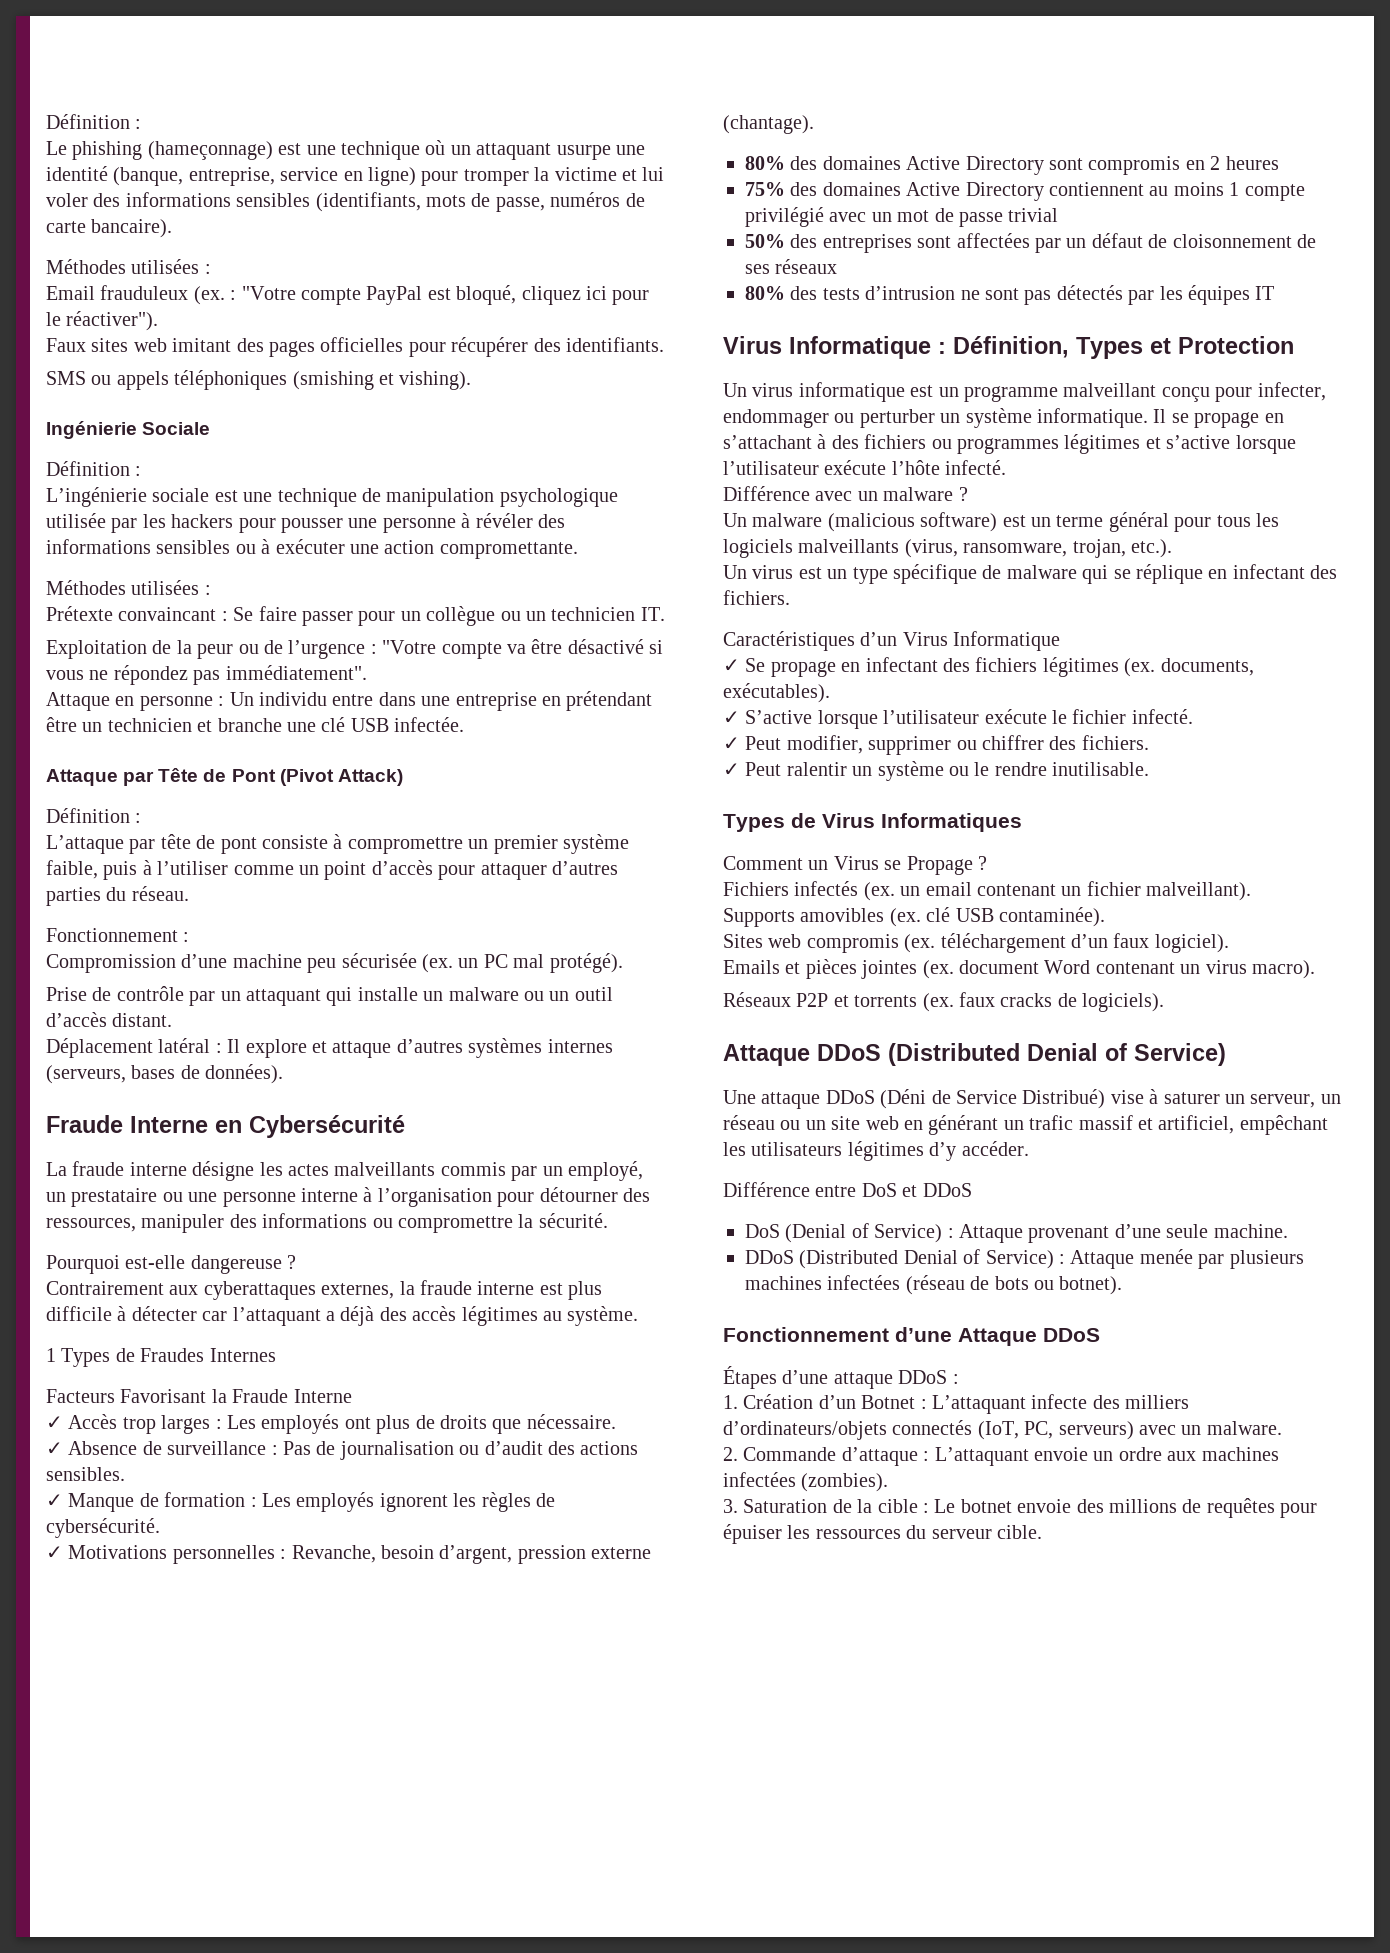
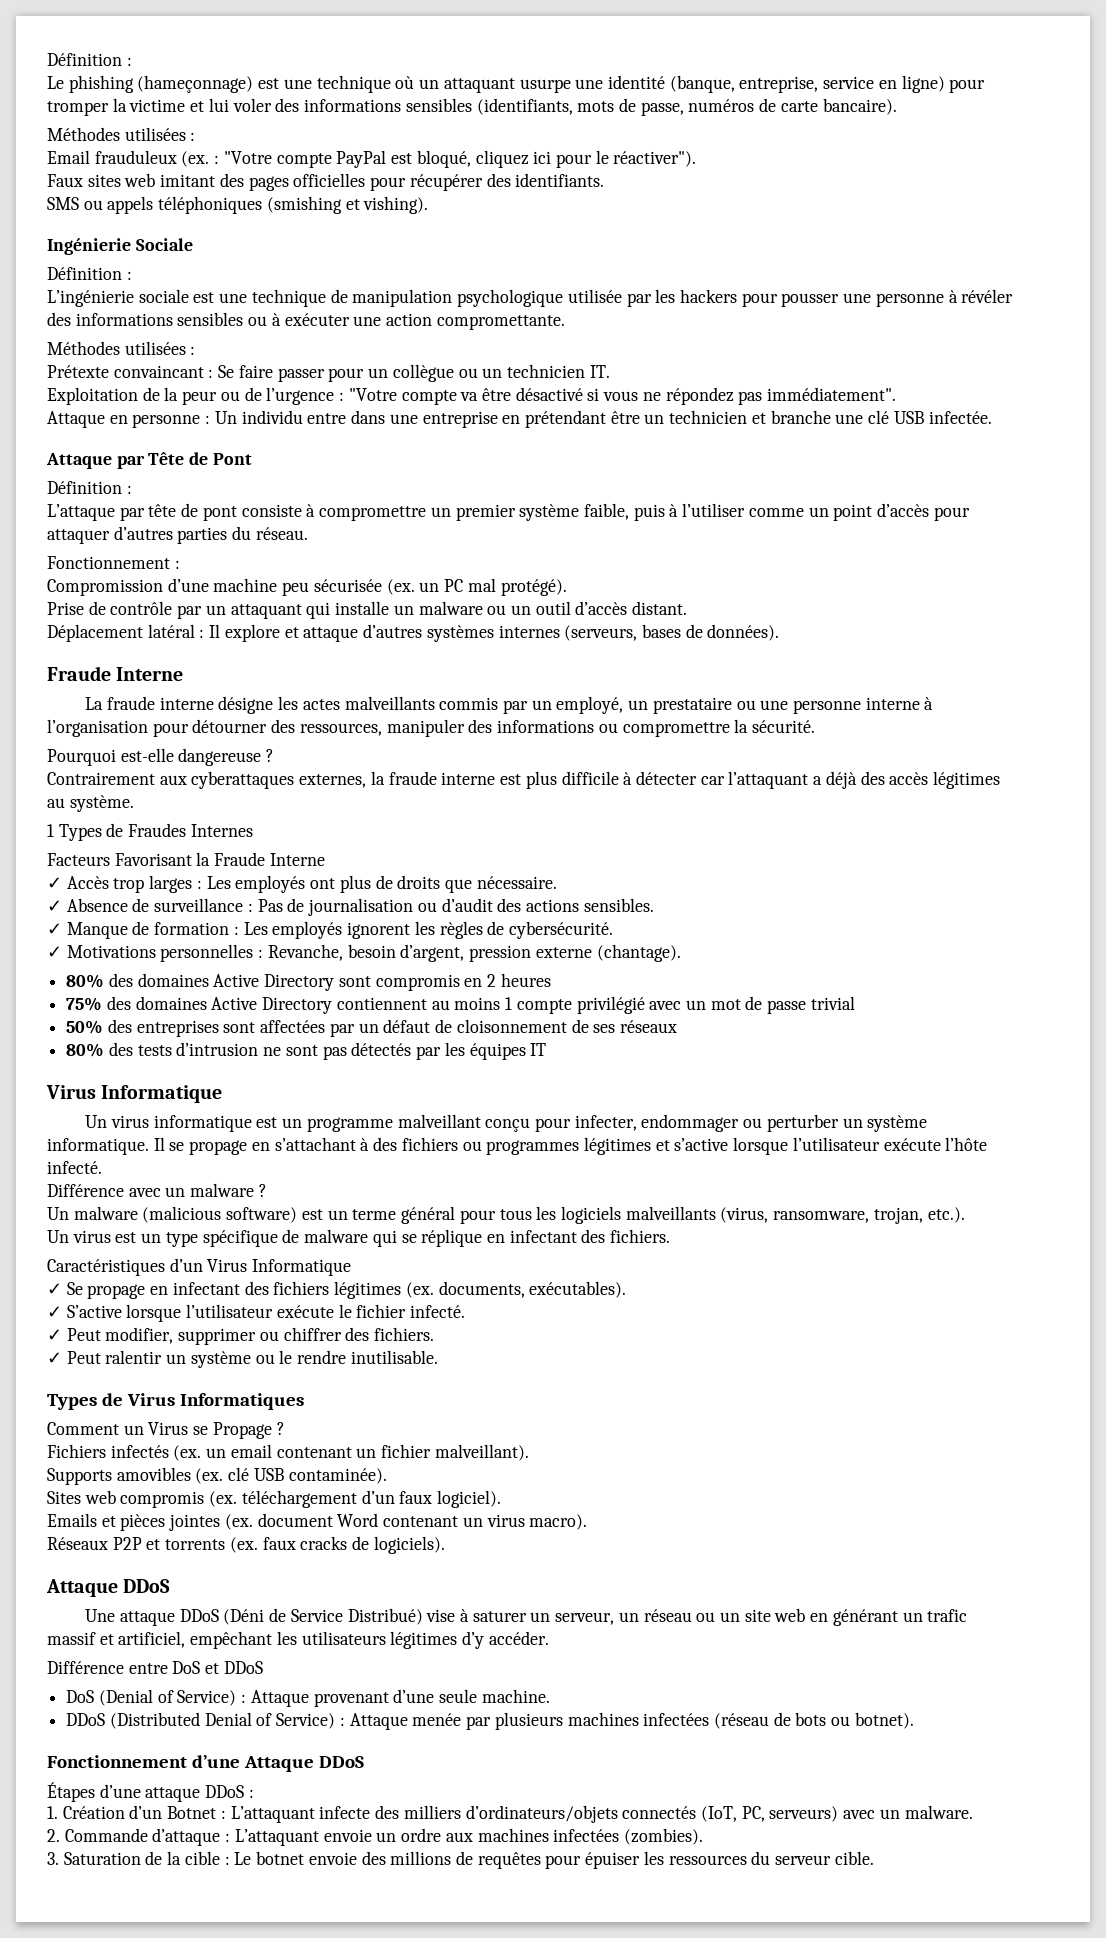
[279,769,403,786] (Pivot Attack) -> (252, 459) none
[215,1115,405,1138] en Cybersécurité -> (184, 674) none
[938,336,1294,359] : Définition, Types et Protection -> (223, 1094) none
[888,1043,1226,1066] (Distributed Denial of Service) -> (171, 1586) none

